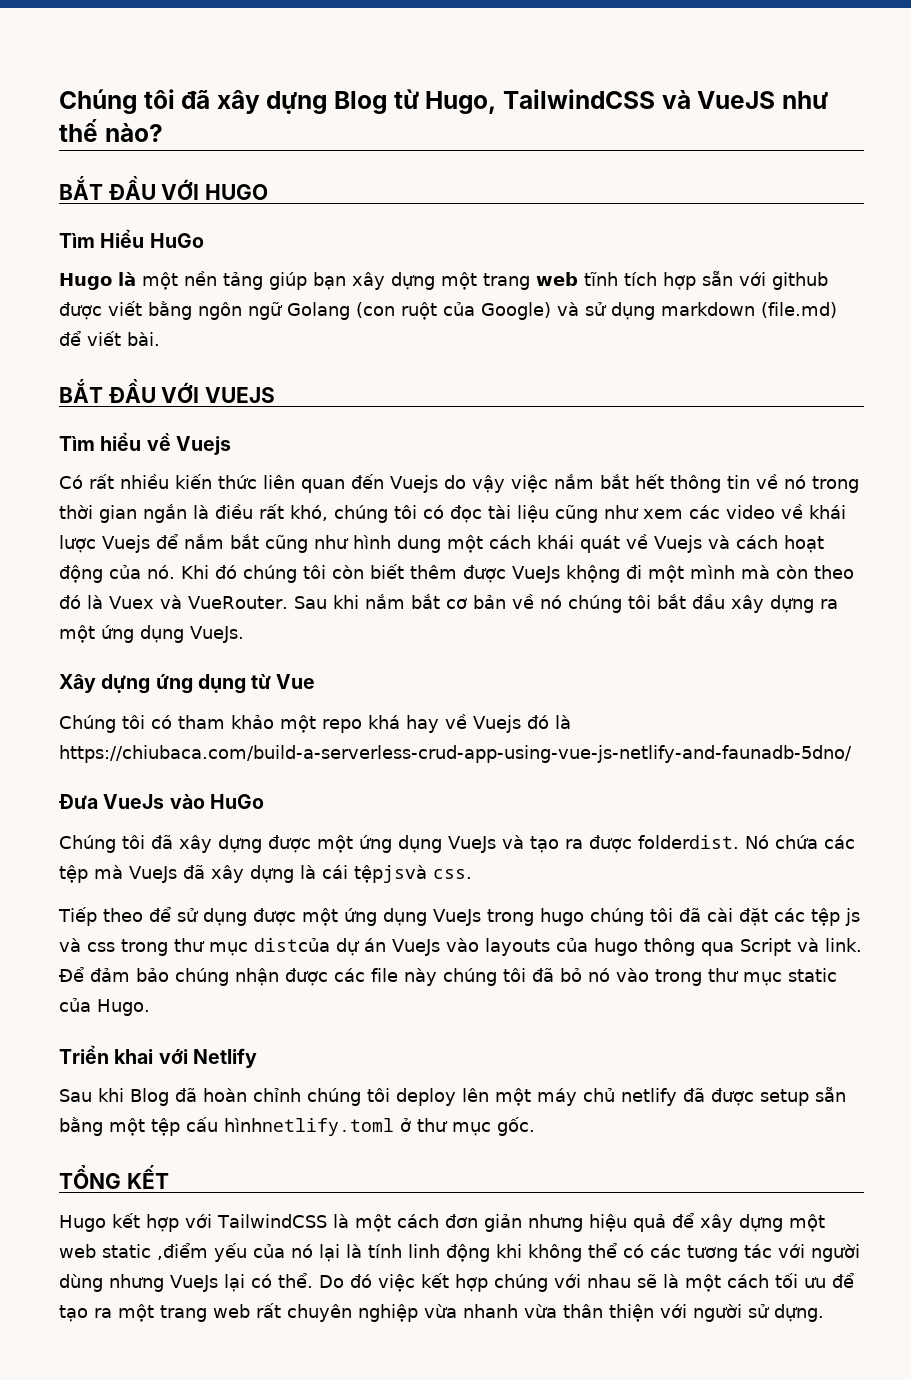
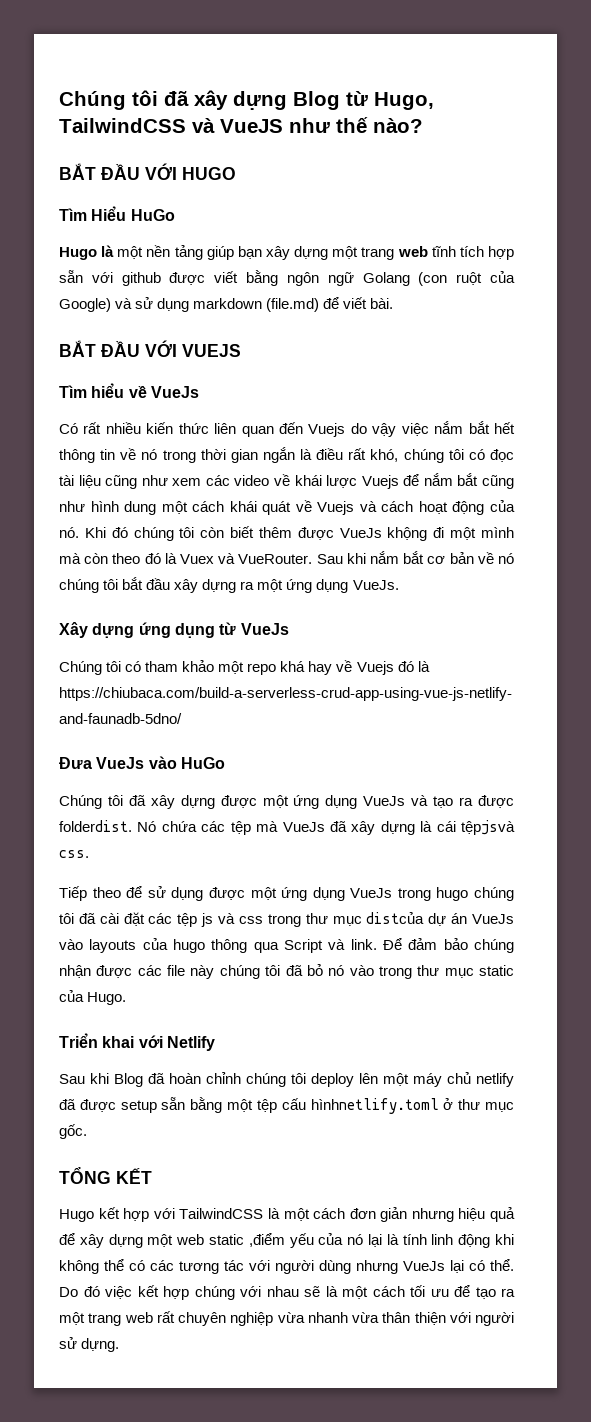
[175,436,231,455] Vuejs -> [150,386,199,398] VueJs
[276,674,316,689] Vue -> [240,623,289,635] VueJs

